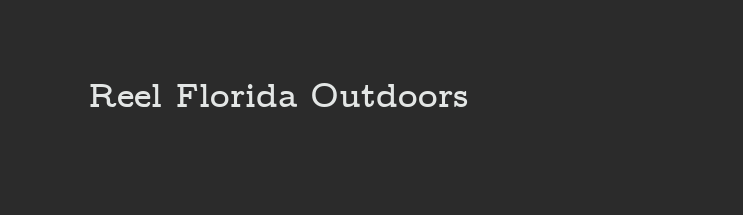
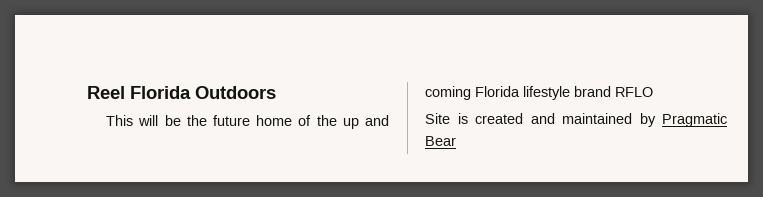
(468, 95) none -> [106,115,389,129] [425,86,653,100] [425,113,727,127] [425,136,456,146] // This will be the future home of the up and coming Florida lifestyle brand RFLO // Site is created and maintained by Pragmatic Bear

